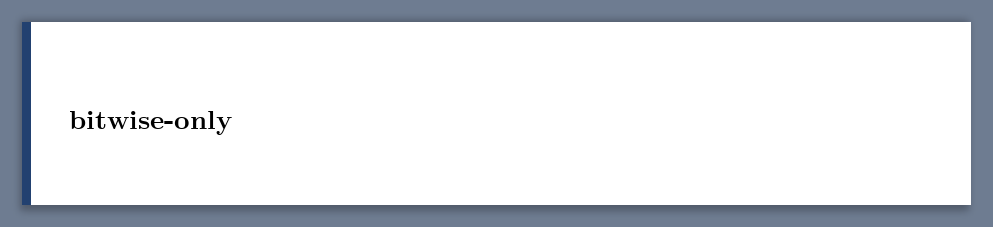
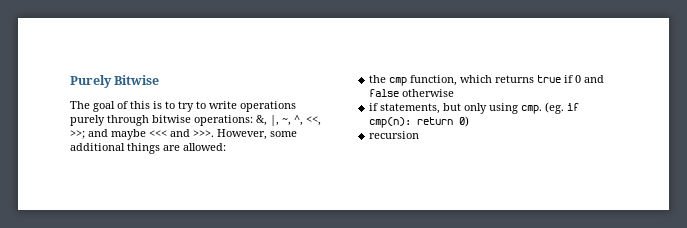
[69,111,232,135] bitwise-only -> [70,75,160,88] [70,101,296,112] [70,115,321,126] [70,129,297,140] [70,143,226,154] [369,75,605,86] [369,89,455,97] [369,102,580,114] [369,116,470,128] [369,131,420,139] Purely Bitwise // The goal of this is to try to write operations purely through bitwise operations: &, |, ~, ^, <<, >>; and maybe <<< and >>>. However, some additional things are allowed: // the cmp function, which returns true if 0 and false otherwise // if statements, but only using cmp. (eg. if cmp(n): return 0) // recursion

